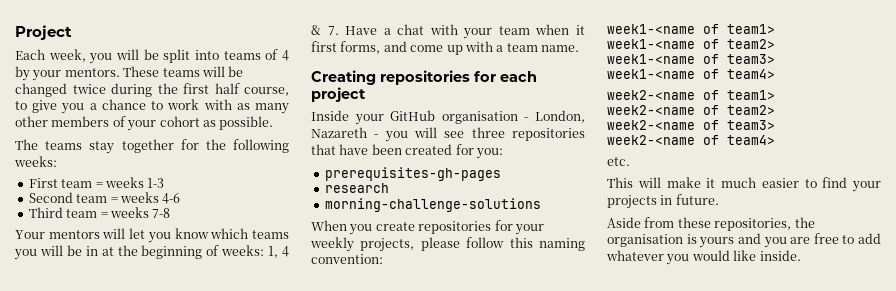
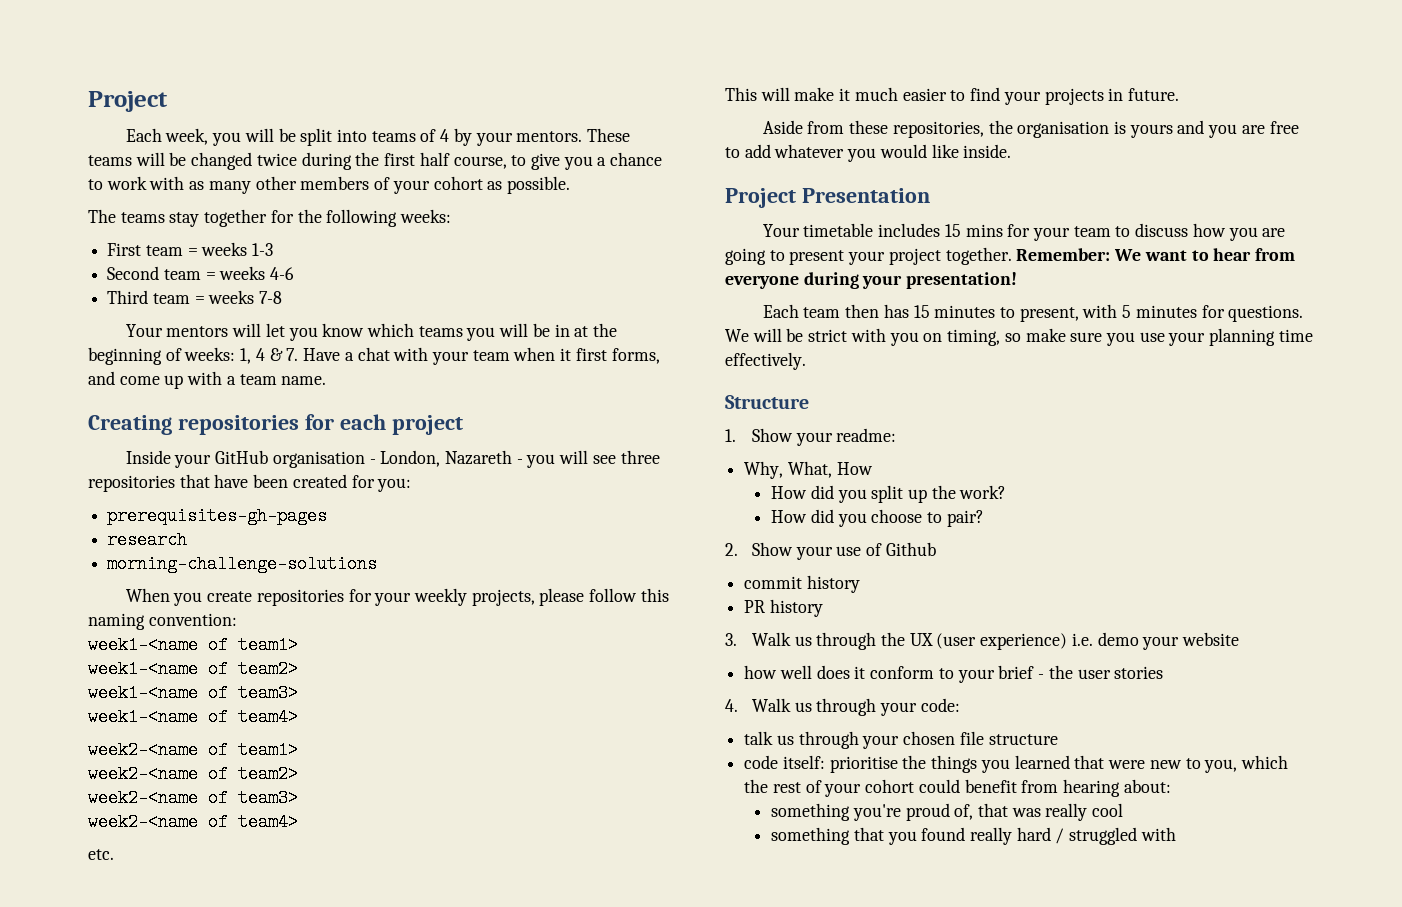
(801, 255) none -> [725,188,930,208] [762,223,1286,241] [725,247,1295,265] [725,272,1018,289] [762,304,1304,322] [725,328,1313,346] [725,352,806,370] [725,395,809,409] [725,428,897,446] [744,461,873,479] [771,485,1007,503] [771,509,984,527] [725,542,936,560] [744,575,860,593] [744,599,823,617] [725,632,1240,650] [744,665,1164,683] [725,698,960,716] [744,731,1058,749] [744,755,1288,773] [744,779,1171,797] [771,803,1124,821] [771,827,1176,845] // Project Presentation // Your timetable includes 15 mins for your team to discuss how you are going to present your project together. Remember: We want to hear from everyone during your presentation! // Each team then has 15 minutes to present, with 5 minutes for questions. We will be strict with you on timing, so make sure you use your planning time effectively. // Structure // 1. Show your readme: // Why, What, How // How did you split up the work? // How did you choose to pair? // 2. Show your use of Github // commit history // PR history // 3. Walk us through the UX (user experience) i.e. demo your website // how well does it conform to your brief - the user stories // 4. Walk us through your code: // talk us through your chosen file structure // code itself: prioritise the things you learned that were new to you, which the rest of your cohort could benefit from hearing about: // something you're proud of, that was really cool // something that you found really hard / struggled with

